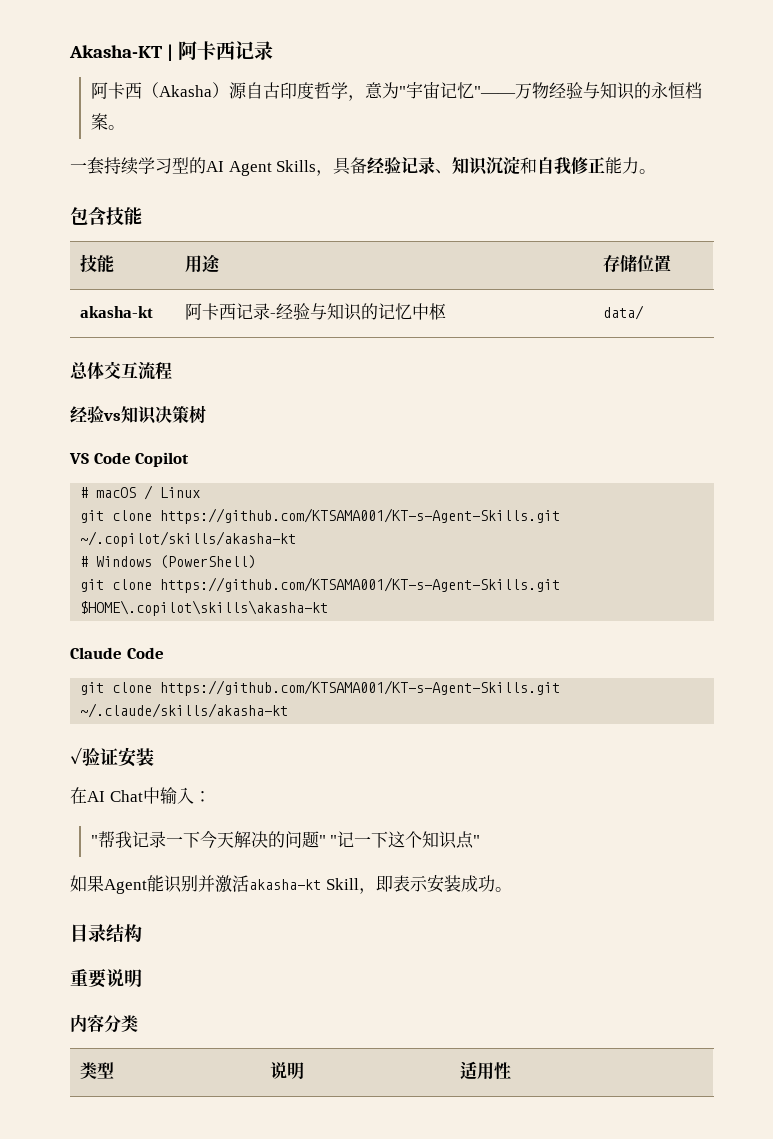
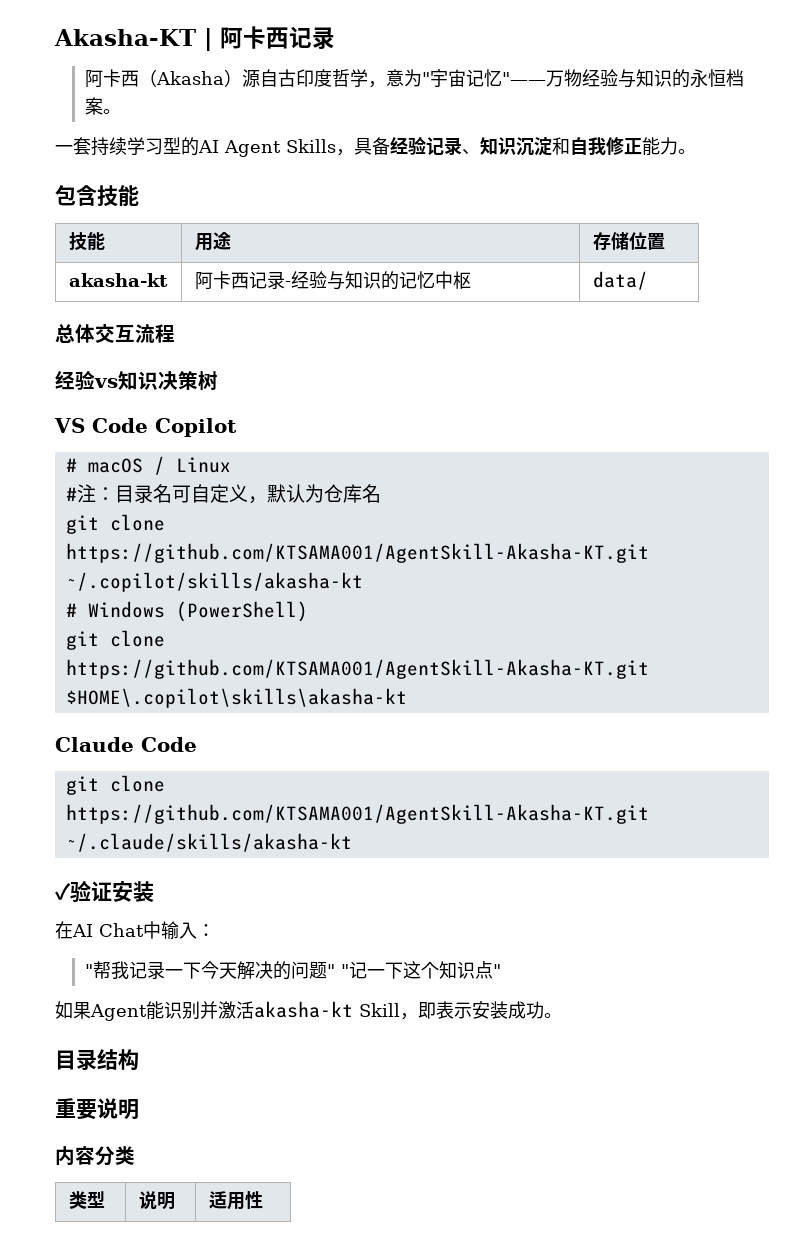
[80,508,561,524] // git clone https://github.com/KTSAMA001/KT-s-Agent-Skills.git -> [65,484,381,504] [65,514,165,534] [65,543,649,563] // #注：目录名可自定义，默认为仓库名 // git clone https://github.com/KTSAMA001/AgentSkill-Akasha-KT.git
[160,577,561,593] https://github.com/KTSAMA001/KT-s-Agent-Skills.git -> [65,659,649,679] https://github.com/KTSAMA001/AgentSkill-Akasha-KT.git
[160,680,561,696] https://github.com/KTSAMA001/KT-s-Agent-Skills.git -> [65,804,649,824] https://github.com/KTSAMA001/AgentSkill-Akasha-KT.git

